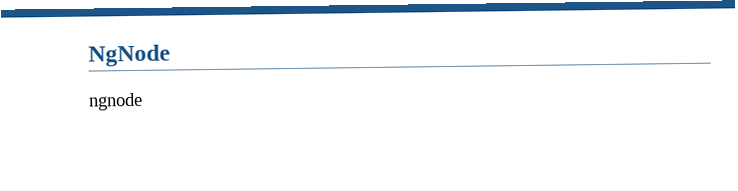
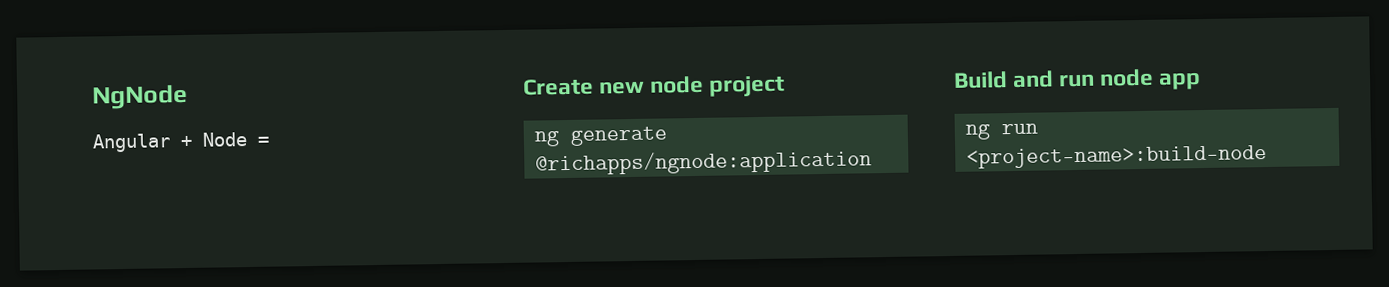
[88,92,143,111] ngnode -> [92,132,269,153] [522,75,786,97] [534,126,669,147] [535,149,873,176] [953,68,1202,90] [965,123,1039,140] [966,145,1268,169] Angular + Node = // Create new node project // ng generate @richapps/ngnode:application // Build and run node app // ng run <project-name>:build-node

